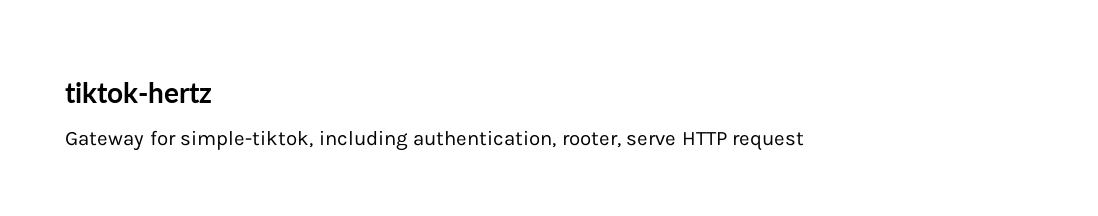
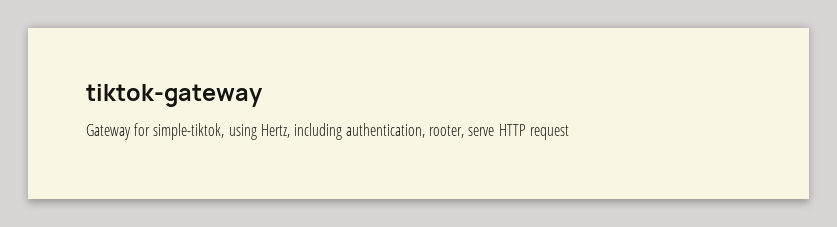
[65,82,212,103] tiktok-hertz -> [86,84,263,107] tiktok-gateway
(314, 140) none -> [228,124,290,140] using Hertz,

